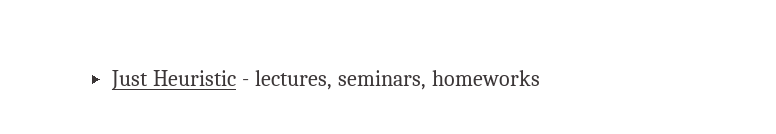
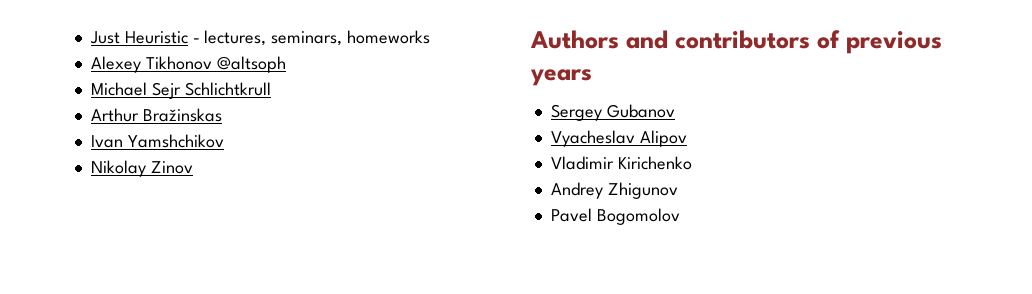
(540, 78) none -> [90,56,286,73] [90,82,271,99] [90,108,222,122] [90,134,224,148] [90,160,193,177] [530,30,942,54] [530,69,592,86] [550,104,675,121] [550,130,687,147] [550,156,692,170] [550,182,678,199] [550,208,680,225] // Alexey Tikhonov @altsoph // Michael Sejr Schlichtkrull // Arthur Bražinskas // Ivan Yamshchikov // Nikolay Zinov // Authors and contributors of previous years // Sergey Gubanov // Vyacheslav Alipov // Vladimir Kirichenko // Andrey Zhigunov // Pavel Bogomolov

